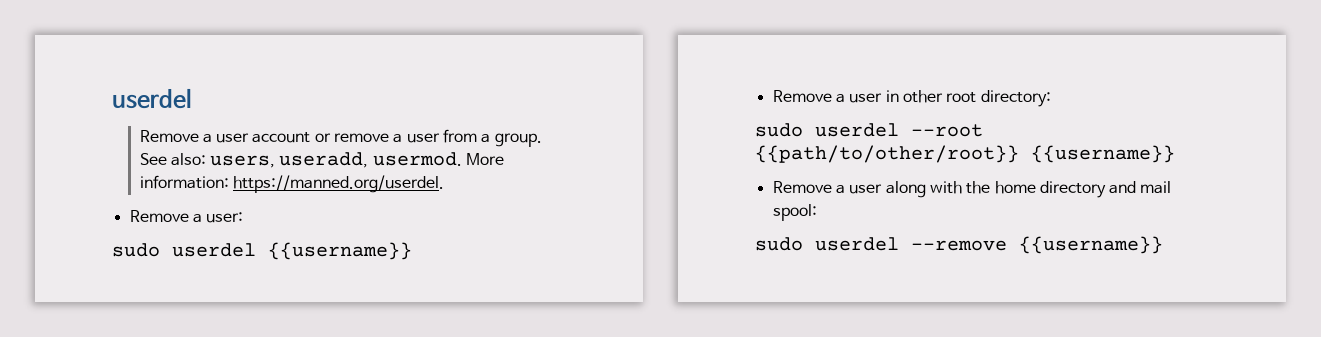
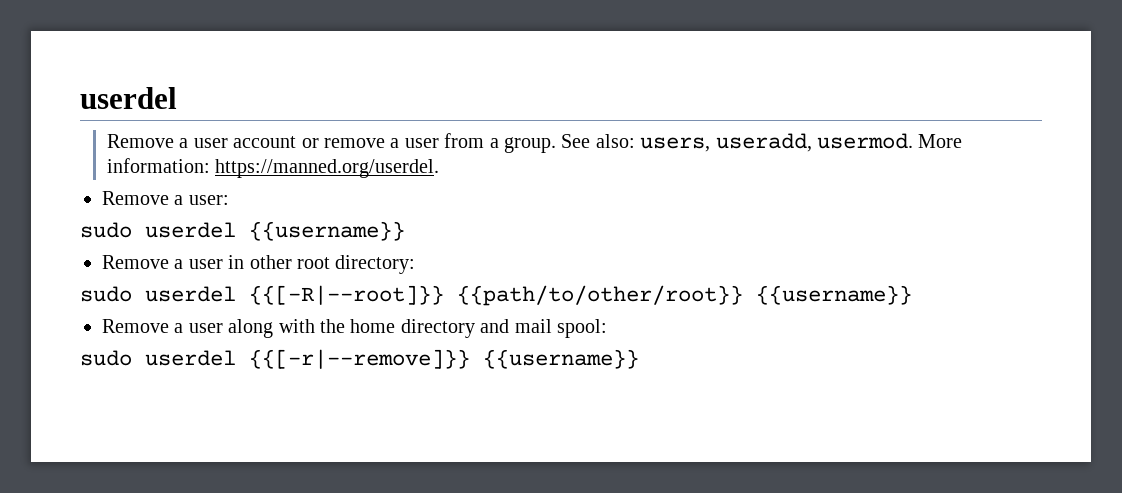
[911,124,983,137] --root -> [249,285,444,305] {{[-R|--root]}}
[911,240,1007,251] --remove -> [249,349,470,369] {{[-r|--remove]}}

